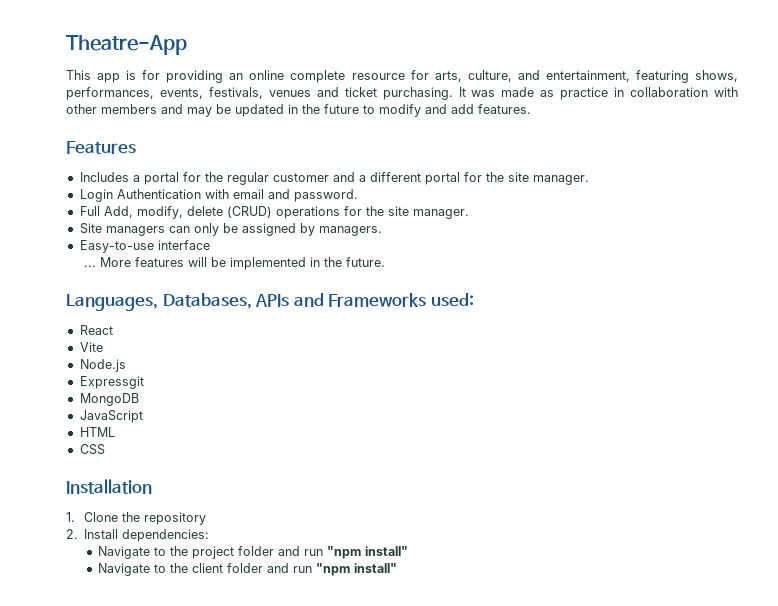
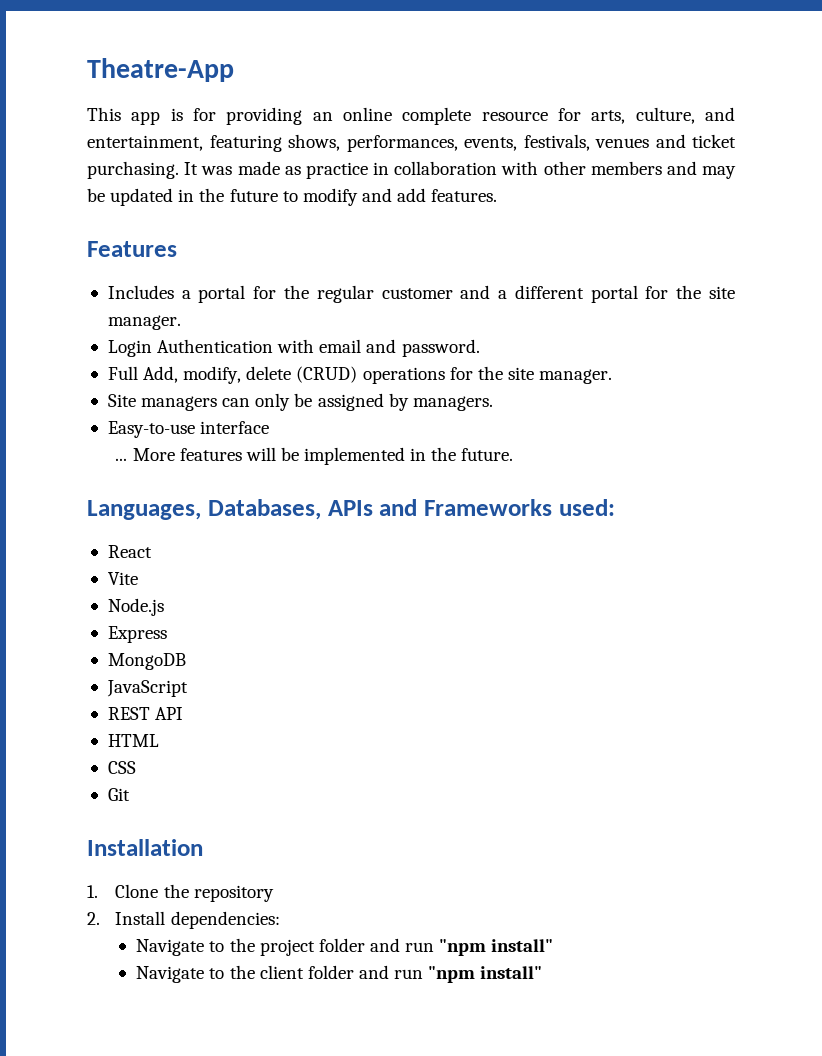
[79,376,144,389] Expressgit -> [107,626,167,643] Express
(143, 416) none -> [107,707,184,720] // REST API
(105, 449) none -> [107,788,130,801] // Git

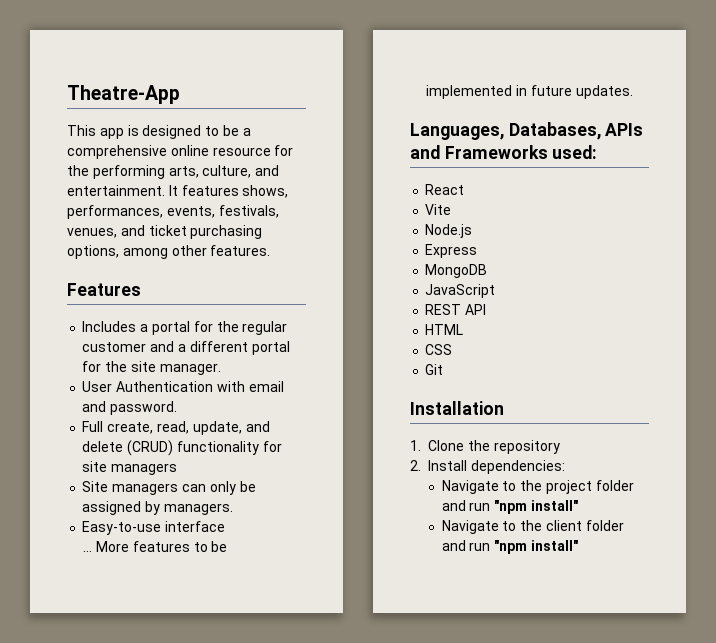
[193,107,735,125] [87,135,282,152] for providing an online complete resource for arts, culture, and entertainment, featuring -> [142,125,251,139] [67,145,294,159] [67,165,280,179] [67,185,239,196] designed to be a comprehensive online resource for the performing arts, culture, and entertainment. It features
[595,138,649,148] venues -> [67,228,117,238] venues,
[87,161,736,179] [87,188,427,206] purchasing. It was made as practice in collaboration with other members and may be updated in the future to modify and add -> [190,225,263,239] [67,245,207,259] purchasing options, among other
[107,340,152,357] Login -> [82,381,113,392] User
[143,366,613,384] Add, modify, delete (CRUD) operations for the site manager. -> [107,421,270,435] [82,440,282,456] [82,461,178,475] create, read, update, and delete (CRUD) functionality for site managers
[245,447,276,461] will -> [193,542,208,552] to
[431,447,514,461] the future. -> [530,85,633,99] future updates.

